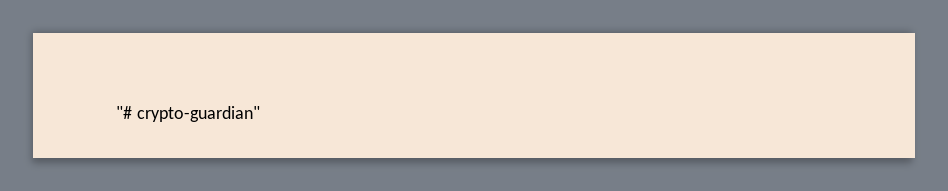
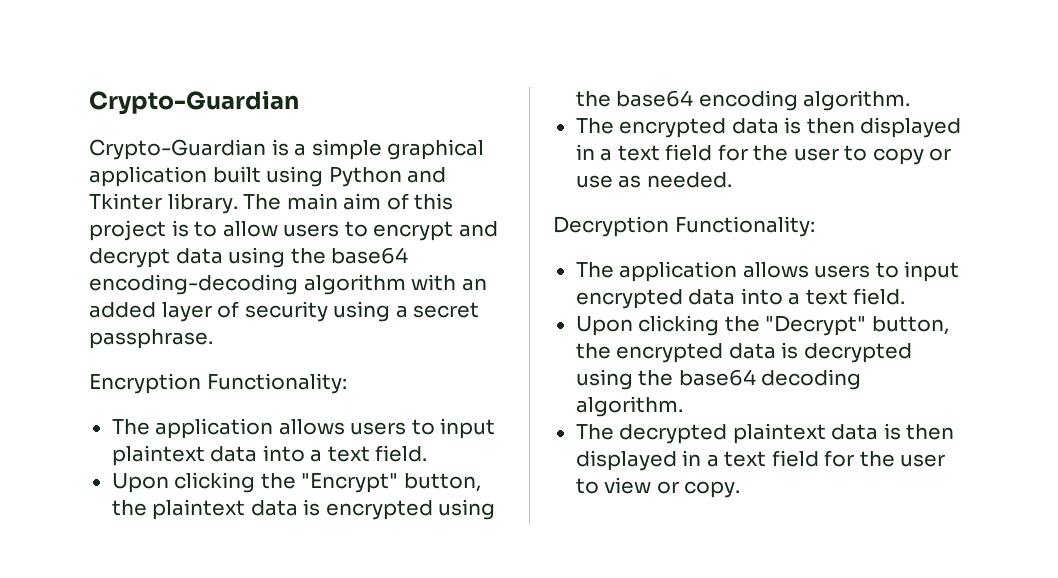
[116,106,260,122] "# crypto-guardian" -> [89,90,299,115] [89,139,485,160] [89,166,447,187] [89,193,454,214] [89,220,498,241] [89,247,409,268] [89,274,487,295] [89,301,480,322] [89,329,213,349] [89,373,347,394] [111,418,496,439] [111,445,428,466] [111,472,481,493] [111,499,496,520] [575,90,911,111] [575,117,962,138] [575,144,952,165] [575,172,732,188] [553,216,815,237] [575,261,960,282] [575,288,906,309] [575,315,949,336] [575,342,912,363] [575,369,862,390] [575,396,683,417] [575,423,955,444] [575,450,946,471] [575,477,741,498] Crypto-Guardian // Crypto-Guardian is a simple graphical application built using Python and Tkinter library. The main aim of this project is to allow users to encrypt and decrypt data using the base64 encoding-decoding algorithm with an added layer of security using a secret passphrase. // Encryption Functionality: // The application allows users to input plaintext data into a text field. // Upon clicking the "Encrypt" button, the plaintext data is encrypted using the base64 encoding algorithm. // The encrypted data is then displayed in a text field for the user to copy or use as needed. // Decryption Functionality: // The application allows users to input encrypted data into a text field. // Upon clicking the "Decrypt" button, the encrypted data is decrypted using the base64 decoding algorithm. // The decrypted plaintext data is then displayed in a text field for the user to view or copy.

